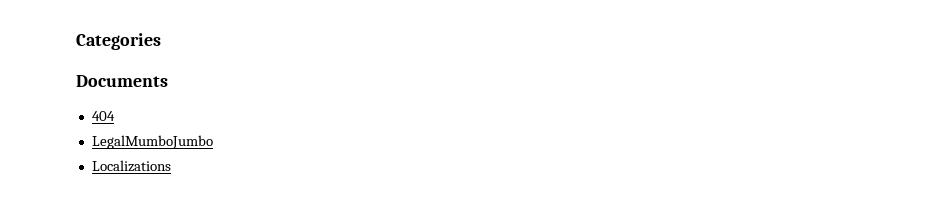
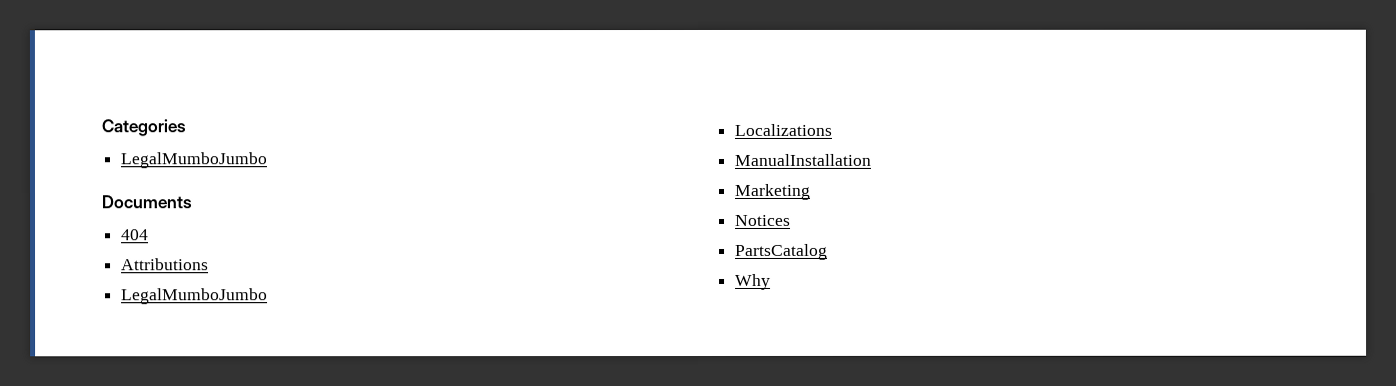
(161, 41) none -> [120,152,268,169] // LegalMumboJumbo
(115, 116) none -> [121,258,210,271] // Attributions
(171, 166) none -> [734,153,872,166] [734,183,812,200] [735,214,792,226] [735,243,829,260] [735,273,772,290] // ManualInstallation // Marketing // Notices // PartsCatalog // Why

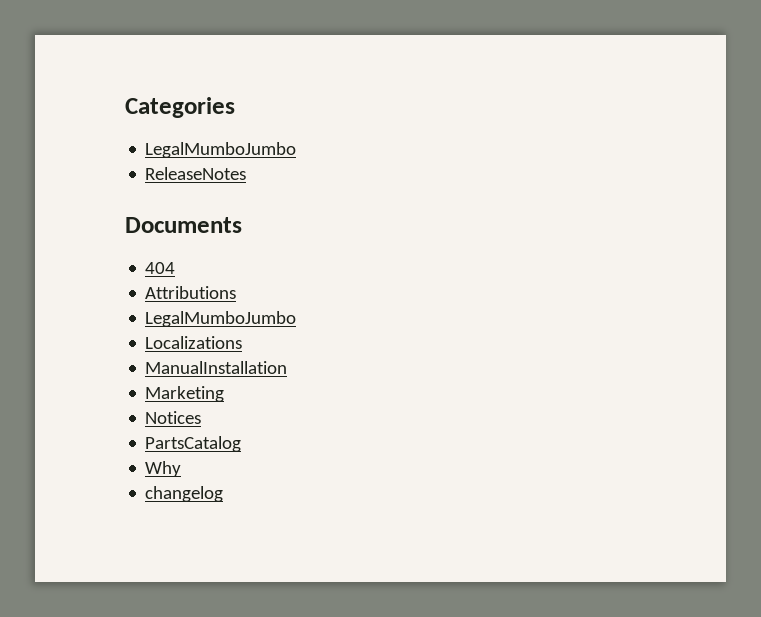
(268, 160) none -> [145,167,247,180] // ReleaseNotes
(772, 281) none -> [145,486,224,502] // changelog

